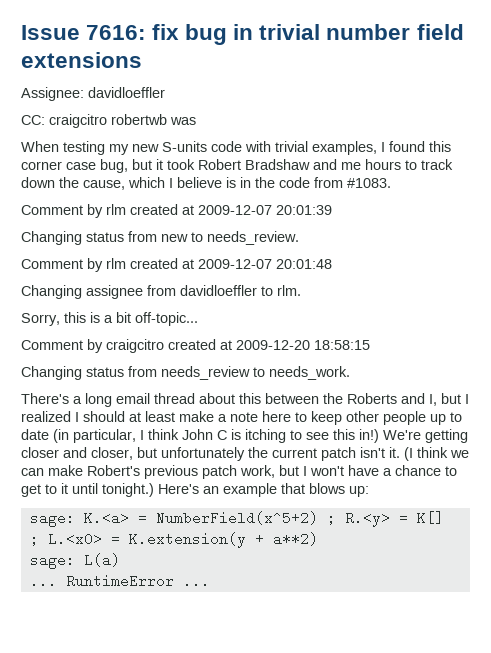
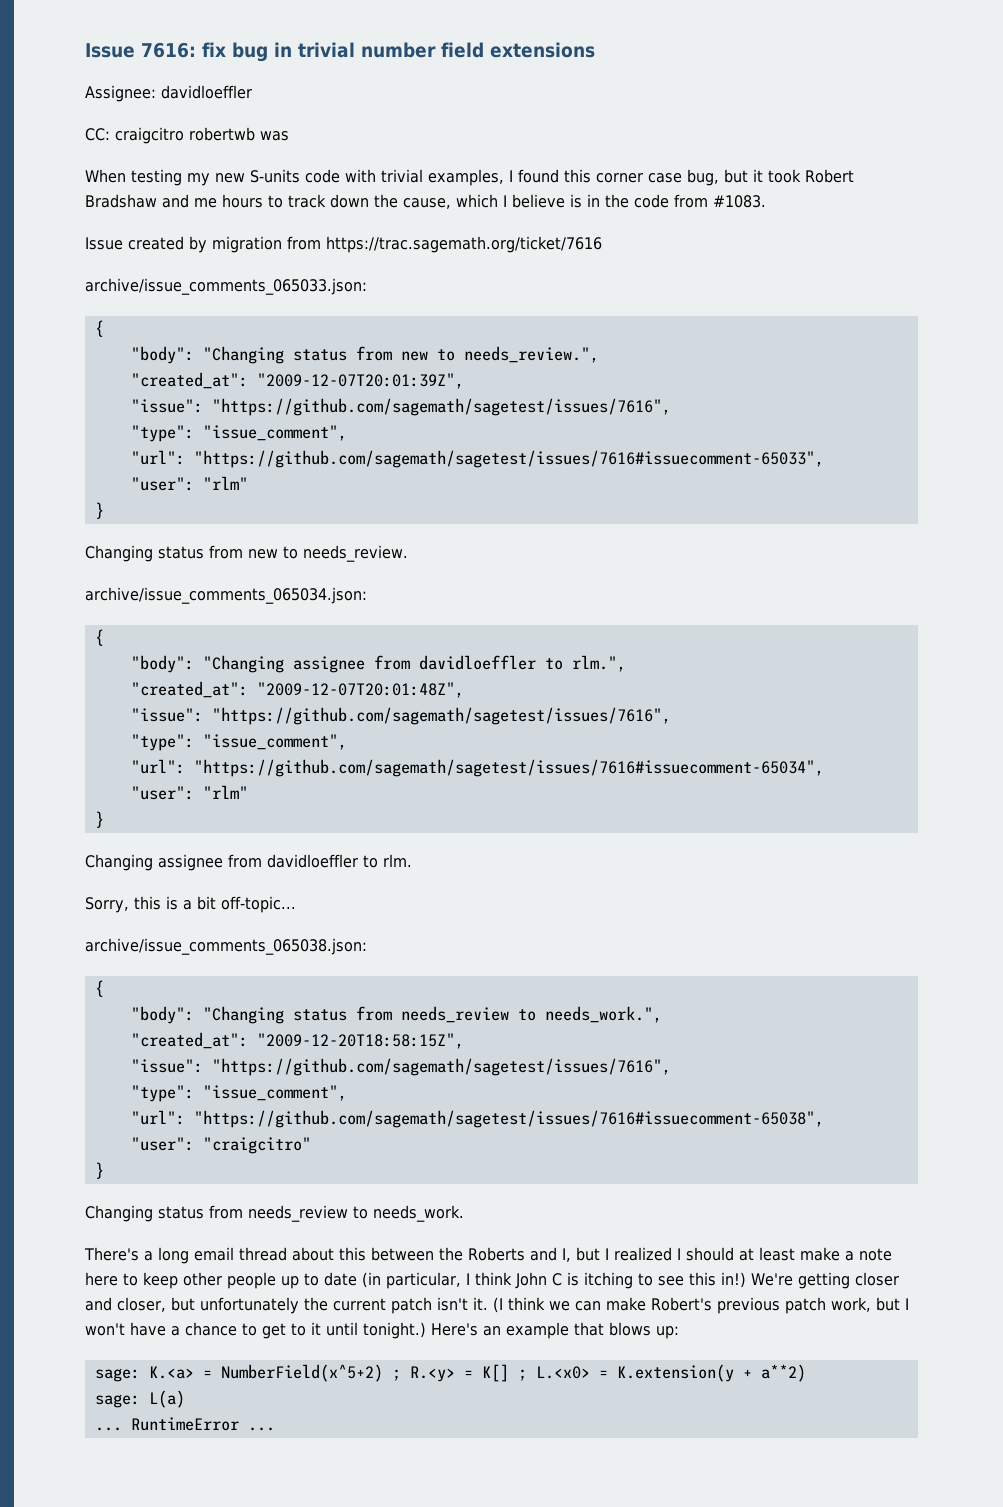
[21,204,332,218] Comment by rlm created at 2009-12-07 20:01:39 -> [85,236,602,253] [85,278,367,295] [94,320,104,337] [130,346,599,364] [130,372,464,389] [130,398,671,416] [130,425,347,442] [130,450,824,468] [130,476,248,491] [94,502,104,519] Issue created by migration from https://trac.sagemath.org/ticket/7616 // archive/issue_comments_065033.json: // { // "body": "Changing status from new to needs_review.", // "created_at": "2009-12-07T20:01:39Z", // "issue": "https://github.com/sagemath/sagetest/issues/7616", // "type": "issue_comment", // "url": "https://github.com/sagemath/sagetest/issues/7616#issuecomment-65033", // "user": "rlm" // }
[21,258,332,272] Comment by rlm created at 2009-12-07 20:01:48 -> [85,587,367,604] [94,629,104,646] [130,655,626,673] [130,681,464,698] [130,707,671,725] [130,734,347,751] [130,759,824,777] [130,785,248,800] [94,811,104,828] archive/issue_comments_065034.json: // { // "body": "Changing assignee from davidloeffler to rlm.", // "created_at": "2009-12-07T20:01:48Z", // "issue": "https://github.com/sagemath/sagetest/issues/7616", // "type": "issue_comment", // "url": "https://github.com/sagemath/sagetest/issues/7616#issuecomment-65034", // "user": "rlm" // }
[21,339,370,353] Comment by craigcitro created at 2009-12-20 18:58:15 -> [85,938,367,955] [94,980,104,997] [130,1006,662,1024] [130,1032,464,1049] [130,1058,671,1076] [130,1085,347,1102] [130,1110,824,1128] [130,1137,311,1154] [94,1162,104,1179] archive/issue_comments_065038.json: // { // "body": "Changing status from needs_review to needs_work.", // "created_at": "2009-12-20T18:58:15Z", // "issue": "https://github.com/sagemath/sagetest/issues/7616", // "type": "issue_comment", // "url": "https://github.com/sagemath/sagetest/issues/7616#issuecomment-65038", // "user": "craigcitro" // }

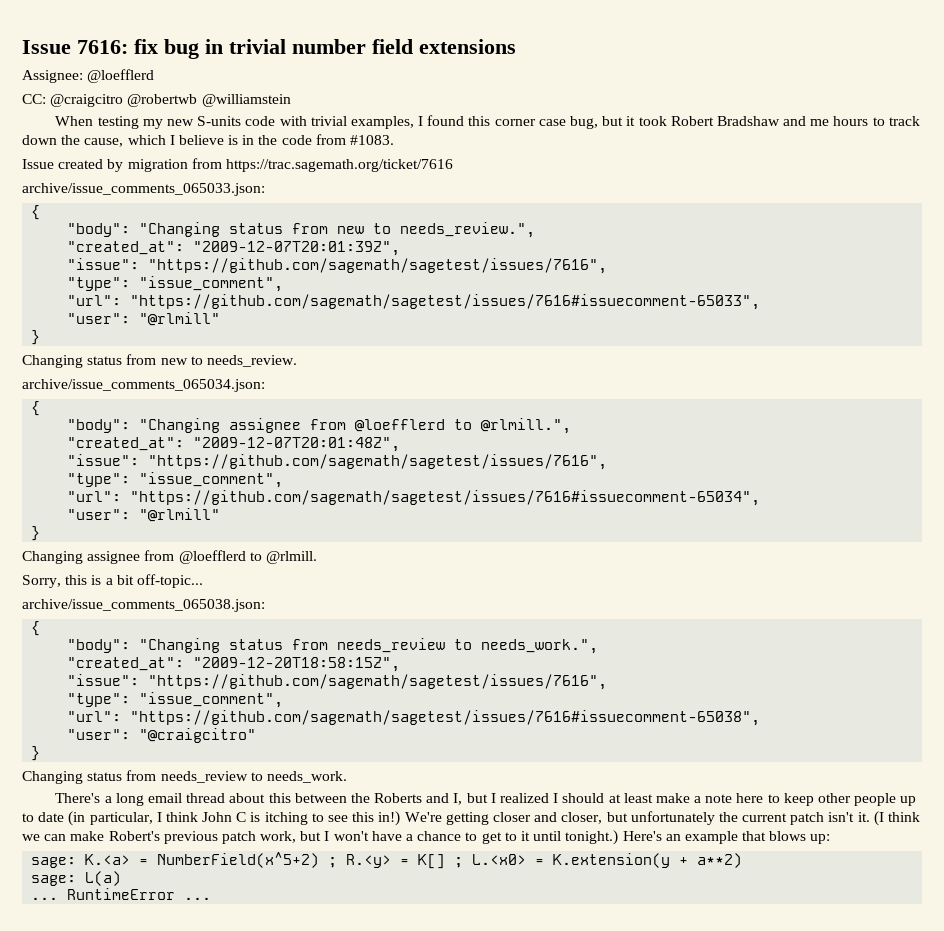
[161,85,252,99] davidloeffler -> [87,69,155,83] @loefflerd
[115,127,289,144] craigcitro robertwb was -> [50,94,291,107] @craigcitro @robertwb @williamstein
[202,476,248,490] "rlm" -> [139,312,221,326] "@rlmill"
[418,655,626,672] davidloeffler to rlm.", -> [355,418,572,434] @loefflerd to @rlmill.",
[202,785,248,799] "rlm" -> [139,508,221,522] "@rlmill"
[267,854,412,868] davidloeffler to rlm. -> [178,550,317,564] @loefflerd to @rlmill.
[202,1137,311,1154] "craigcitro" -> [139,728,257,743] "@craigcitro"

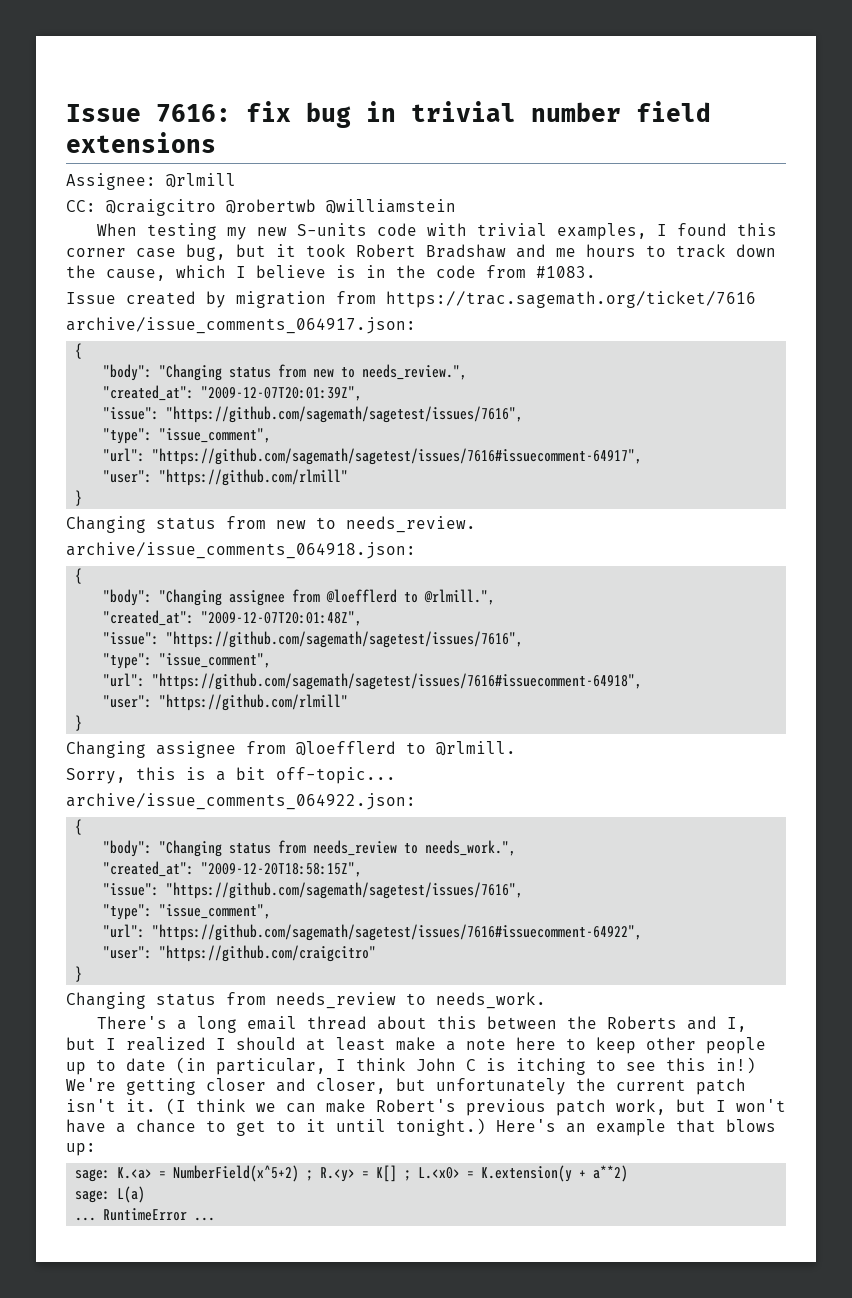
[87,69,155,83] @loefflerd -> [166,173,236,188] @rlmill
[22,183,265,196] archive/issue_comments_065033.json: -> [66,317,416,334] archive/issue_comments_064917.json:
[130,294,761,310] [67,312,221,326] "https://github.com/sagemath/sagetest/issues/7616#issuecomment-65033", // "user": "@rlmill" -> [152,448,643,465] [103,469,349,486] "https://github.com/sagemath/sagetest/issues/7616#issuecomment-64917", // "user": "https://github.com/rlmill"
[22,379,265,392] archive/issue_comments_065034.json: -> [66,542,416,559] archive/issue_comments_064918.json:
[130,490,761,506] [67,508,221,522] "https://github.com/sagemath/sagetest/issues/7616#issuecomment-65034", // "user": "@rlmill" -> [152,673,643,690] [103,694,349,711] "https://github.com/sagemath/sagetest/issues/7616#issuecomment-64918", // "user": "https://github.com/rlmill"
[22,599,265,612] archive/issue_comments_065038.json: -> [66,793,416,810] archive/issue_comments_064922.json:
[130,710,761,726] [67,728,257,743] "https://github.com/sagemath/sagetest/issues/7616#issuecomment-65038", // "user": "@craigcitro" -> [152,924,643,941] [103,945,377,962] "https://github.com/sagemath/sagetest/issues/7616#issuecomment-64922", // "user": "https://github.com/craigcitro"

